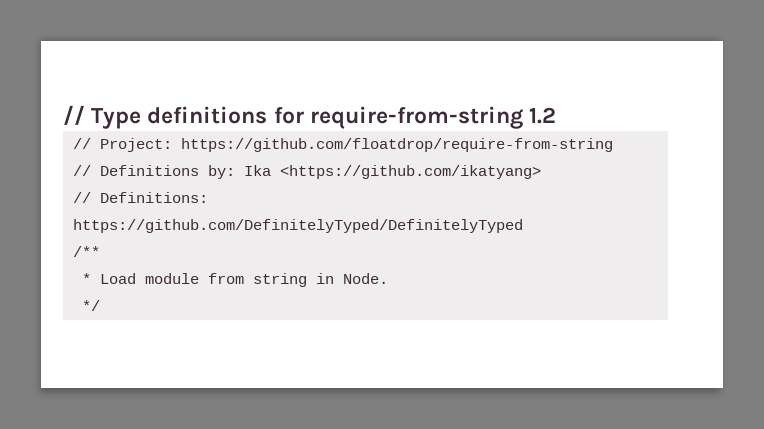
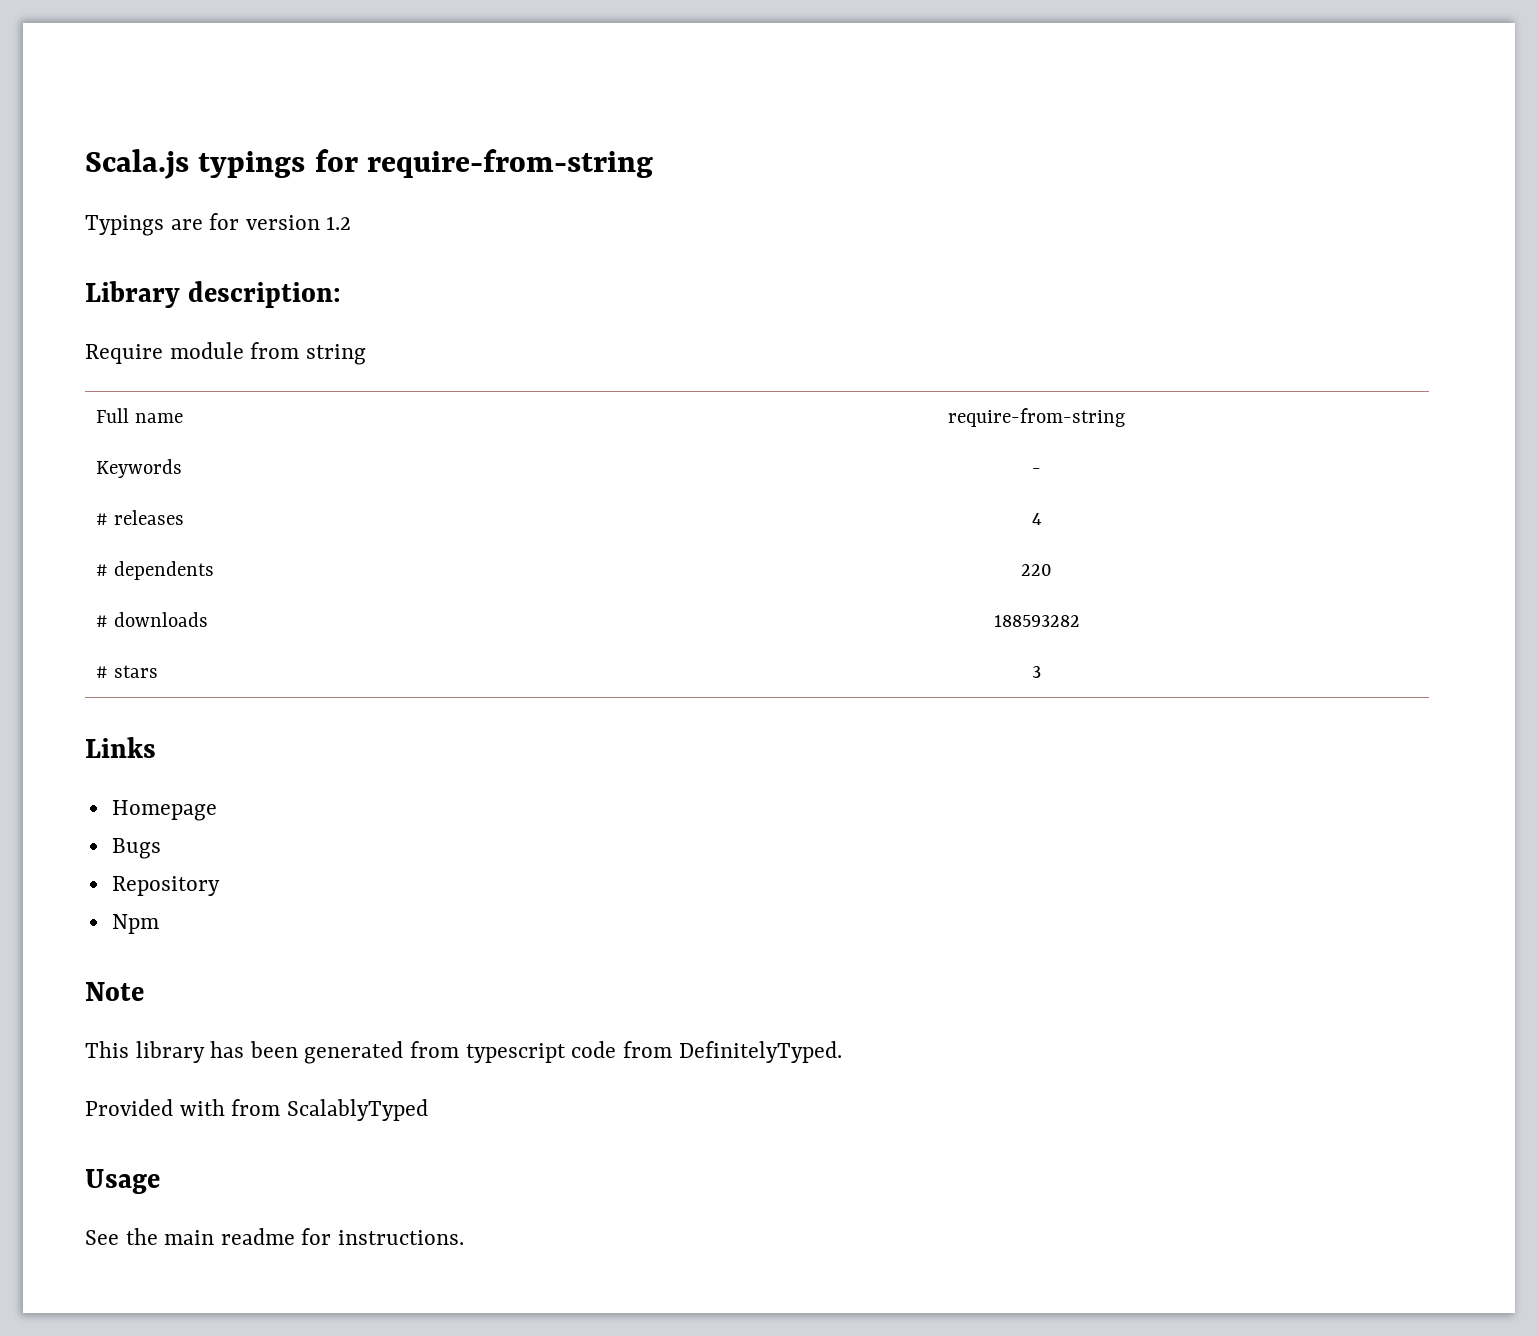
[63,105,268,129] // Type definitions -> [85,149,306,179] Scala.js typings
[529,107,557,124] [72,138,613,152] [72,165,541,179] [72,192,208,203] [72,219,523,233] [72,246,100,257] [81,273,388,287] [81,300,100,311] 1.2 // // Project: https://github.com/floatdrop/require-from-string // // Definitions by: Ika <https://github.com/ikatyang> // // Definitions: https://github.com/DefinitelyTyped/DefinitelyTyped // /** // * Load module from string in Node. // */ -> [85,213,352,236] [85,281,342,308] [85,342,366,365] [95,408,183,423] [948,408,1125,427] [95,459,182,478] [1032,468,1041,474] [95,510,184,525] [1031,513,1042,525] [95,561,214,580] [1021,564,1052,576] [95,612,208,627] [993,615,1080,627] [95,665,158,678] [1032,666,1041,678] [85,737,156,758] [111,800,217,821] [111,838,161,859] [111,876,220,896] [111,914,159,934] [85,982,144,1001] [85,1041,842,1064] [85,1099,428,1121] [85,1169,160,1194] [85,1228,465,1245] // Typings are for version 1.2 // Library description: // Require module from string // Full name | require-from-string // Keywords | - // # releases | 4 // # dependents | 220 // # downloads | 188593282 // # stars | 3 // Links // Homepage // Bugs // Repository // Npm // Note // This library has been generated from typescript code from DefinitelyTyped. // Provided with from ScalablyTyped // Usage // See the main readme for instructions.

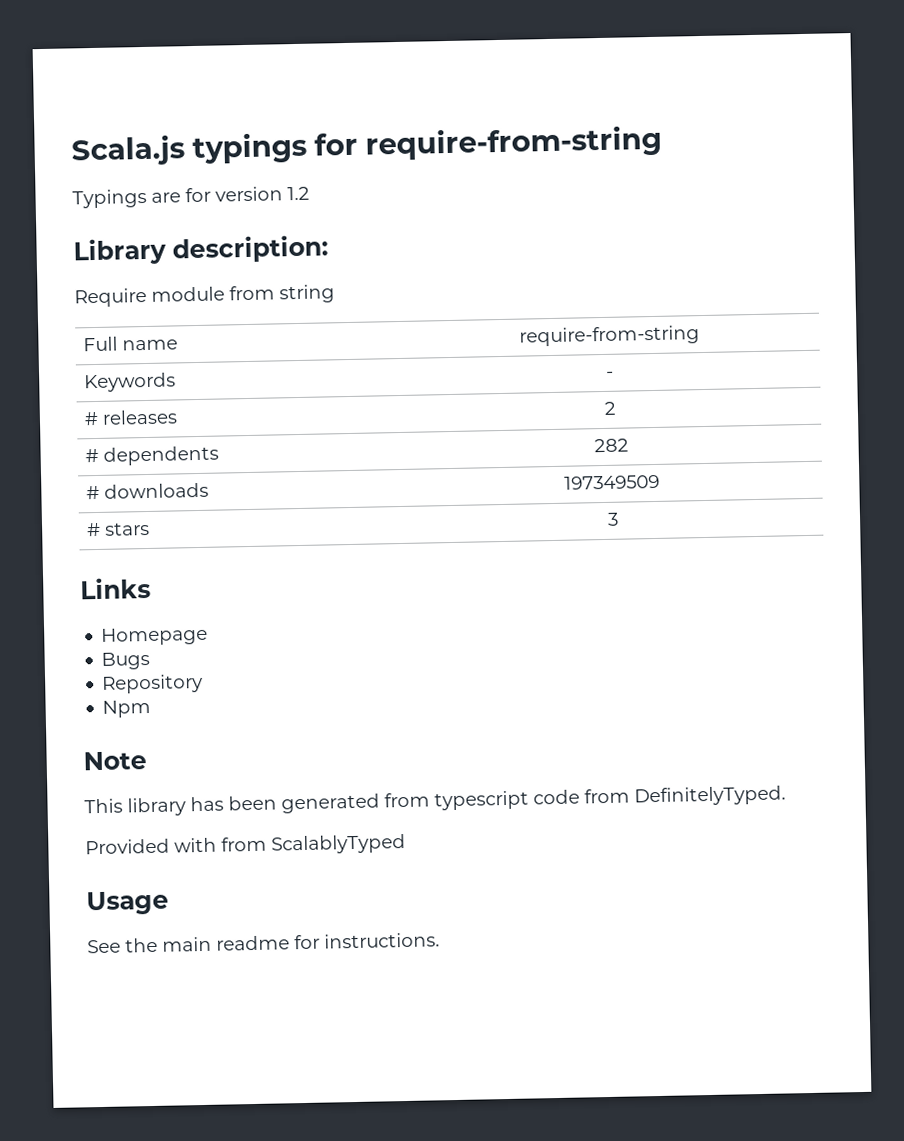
[1031,513,1042,525] 4 -> [604,401,617,415] 2
[1021,564,1052,576] 220 -> [593,438,629,453] 282
[993,615,1080,627] 188593282 -> [564,474,660,490] 197349509

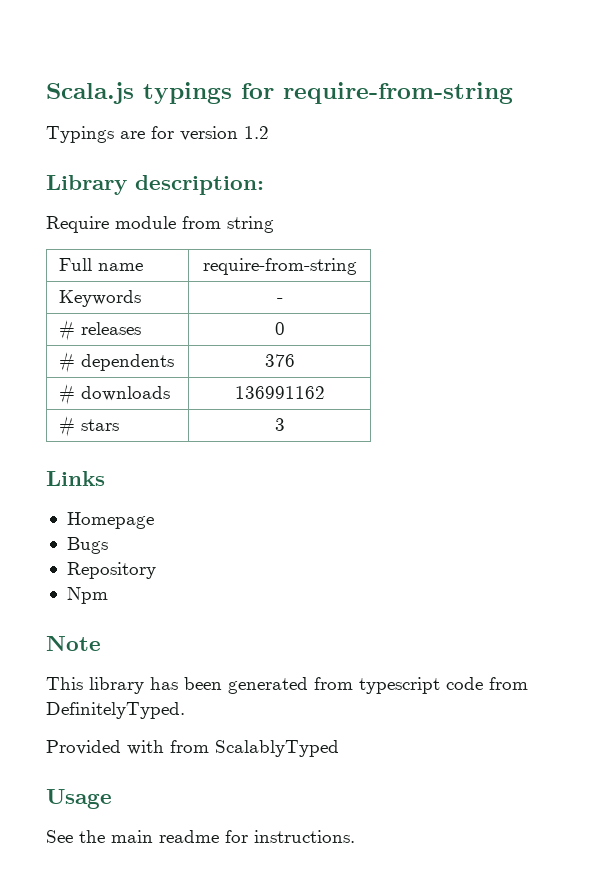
[604,401,617,415] 2 -> [274,322,285,335] 0
[593,438,629,453] 282 -> [264,354,295,367] 376
[564,474,660,490] 197349509 -> [234,386,325,399] 136991162

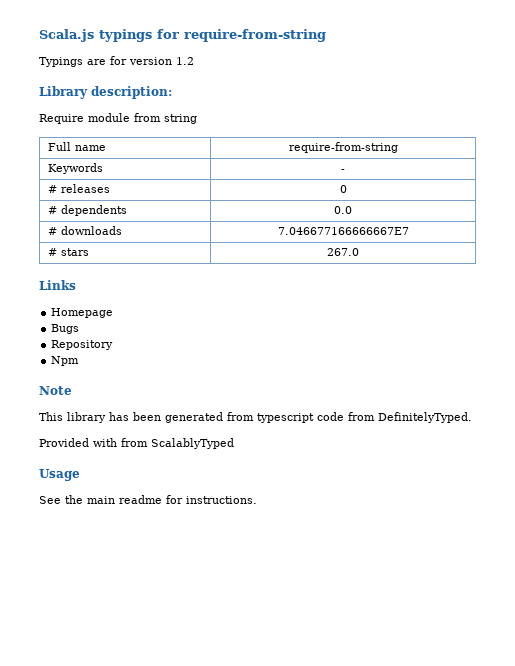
[264,354,295,367] 376 -> [333,206,352,214] 0.0
[234,386,325,399] 136991162 -> [277,227,409,235] 7.046677166666667E7
[274,418,285,431] 3 -> [326,248,359,256] 267.0

